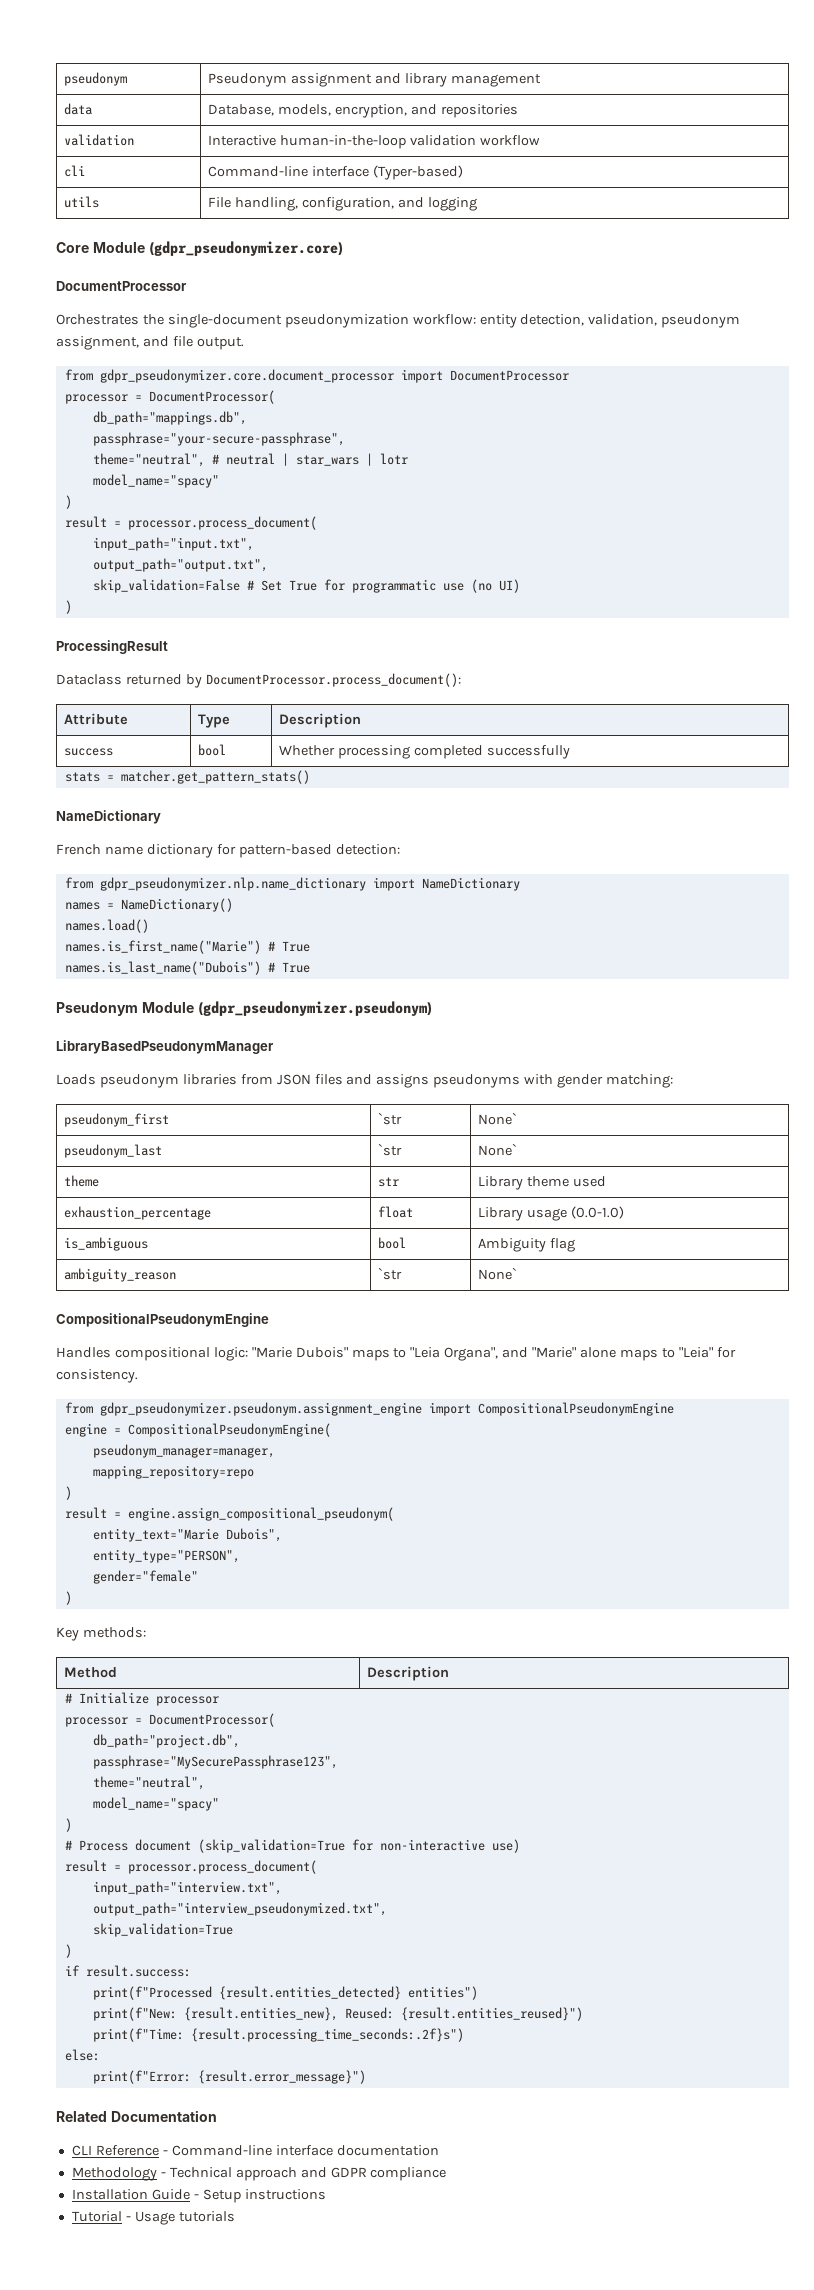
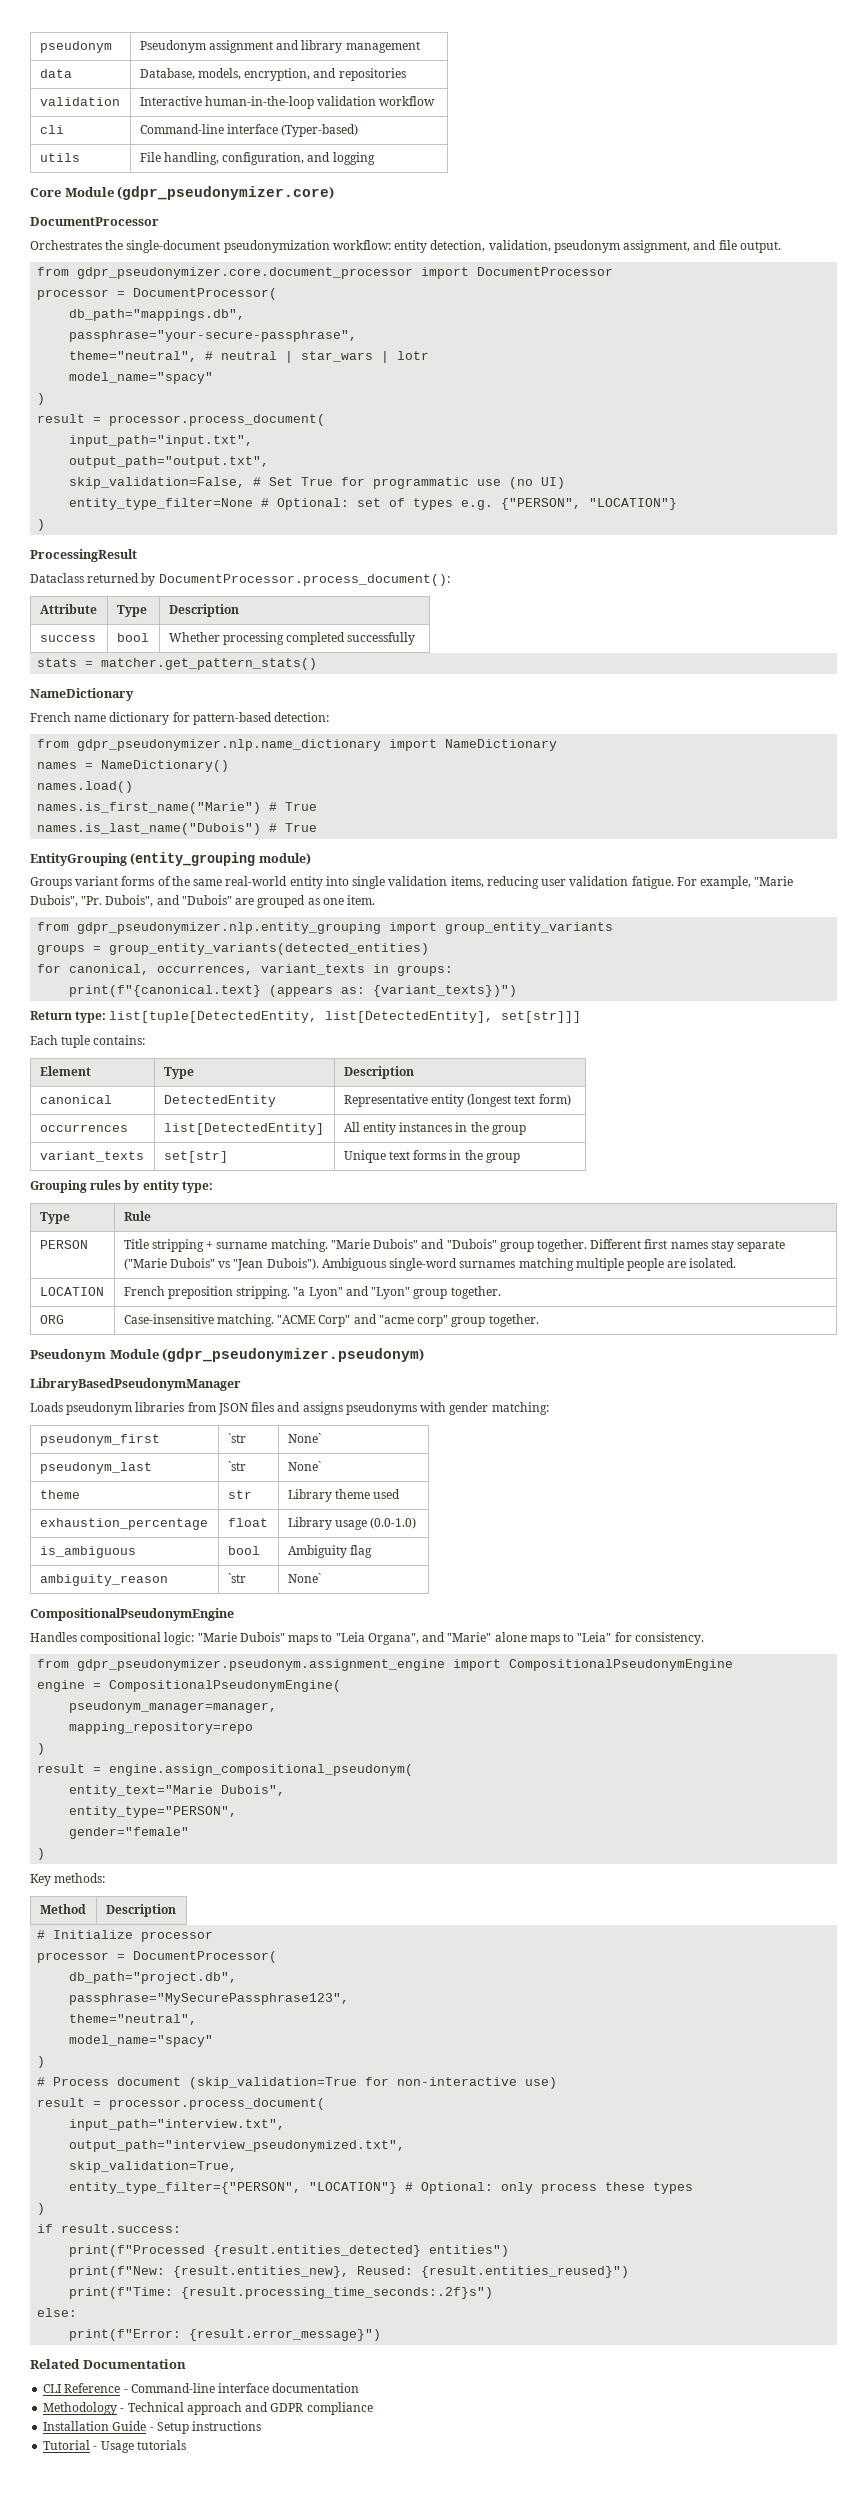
[92,579,240,593] skip_validation=False -> [69,477,246,489] skip_validation=False,
(520, 586) none -> [69,498,678,510] // entity_type_filter=None # Optional: set of types e.g. {"PERSON", "LOCATION"}
(310, 967) none -> [30,852,311,866] [30,876,794,889] [30,895,376,908] [37,922,614,934] [37,943,430,955] [37,964,454,976] [69,985,518,997] [30,1011,582,1023] [30,1035,146,1048] [39,1066,91,1076] [163,1067,194,1079] [343,1066,414,1079] [39,1095,112,1104] [163,1095,276,1107] [343,1094,571,1107] [39,1124,128,1132] [163,1123,324,1135] [343,1122,526,1135] [39,1151,144,1162] [163,1151,228,1163] [343,1150,520,1163] [30,1180,213,1193] [39,1212,70,1224] [123,1211,151,1221] [39,1240,88,1249] [123,1239,786,1252] [123,1258,737,1271] [39,1287,104,1296] [123,1286,501,1299] [39,1315,64,1324] [123,1314,539,1327] // EntityGrouping (entity_grouping module) // Groups variant forms of the same real-world entity into single validation items, reducing user validation fatigue. For example, "Marie Dubois", "Pr. Dubois", and "Dubois" are grouped as one item. // from gdpr_pseudonymizer.nlp.entity_grouping import group_entity_variants // groups = group_entity_variants(detected_entities) // for canonical, occurrences, variant_texts in groups: // print(f"{canonical.text} (appears as: {variant_texts})") // Return type: list[tuple[DetectedEntity, list[DetectedEntity], set[str]]] // Each tuple contains: // Element | Type | Description // canonical | DetectedEntity | Representative entity (longest text form) // occurrences | list[DetectedEntity] | All entity instances in the group // variant_texts | set[str] | Unique text forms in the group // Grouping rules by entity type: // Type | Rule // PERSON | Title stripping + surname matching. "Marie Dubois" and "Dubois" group together. Different first names stay separate ("Marie Dubois" vs "Jean Dubois"). Ambiguous single-word surnames matching multiple people are isolated. // LOCATION | French preposition stripping. "a Lyon" and "Lyon" group together. // ORG | Case-insensitive matching. "ACME Corp" and "acme corp" group together.
[92,1923,233,1937] skip_validation=True -> [69,2161,238,2173] [69,2182,694,2194] skip_validation=True, // entity_type_filter={"PERSON", "LOCATION"} # Optional: only process these types

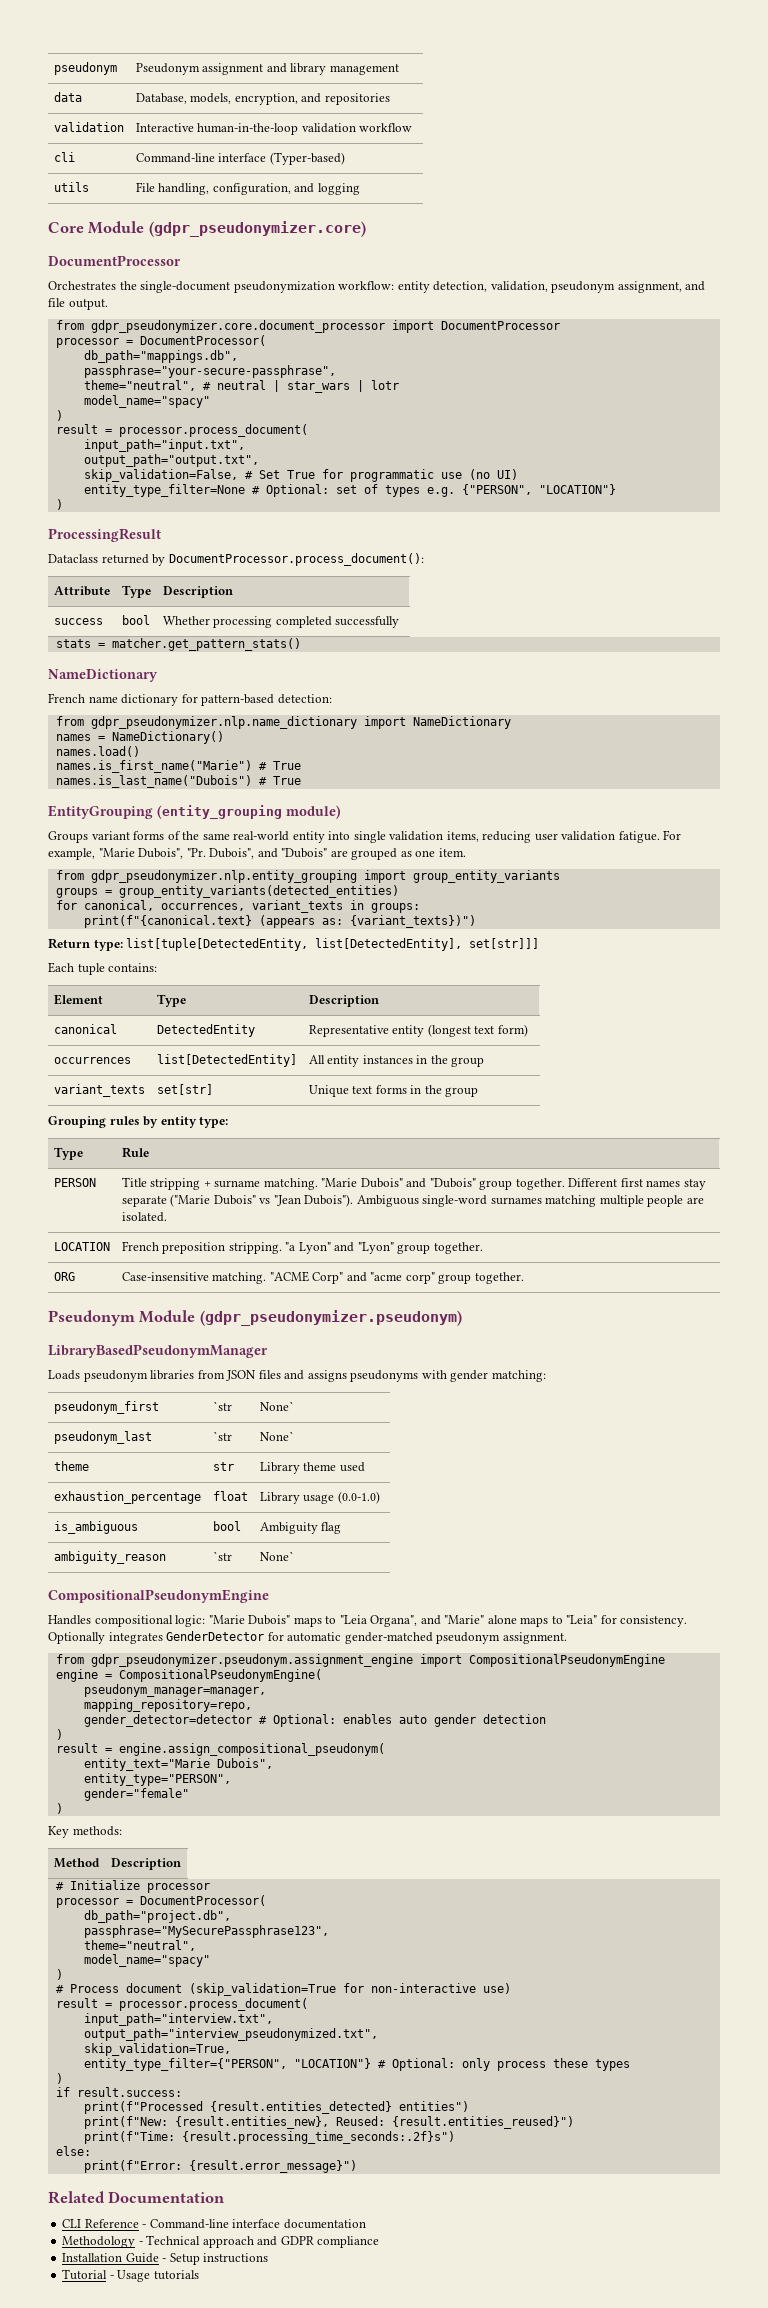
(704, 1638) none -> [48,1631,567,1644] Optionally integrates GenderDetector for automatic gender-matched pseudonym assignment.
[69,1722,254,1734] mapping_repository=repo -> [83,1699,252,1712] [83,1714,546,1727] mapping_repository=repo, // gender_detector=detector # Optional: enables auto gender detection

